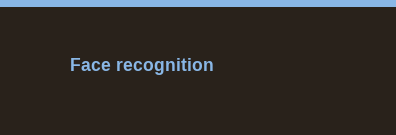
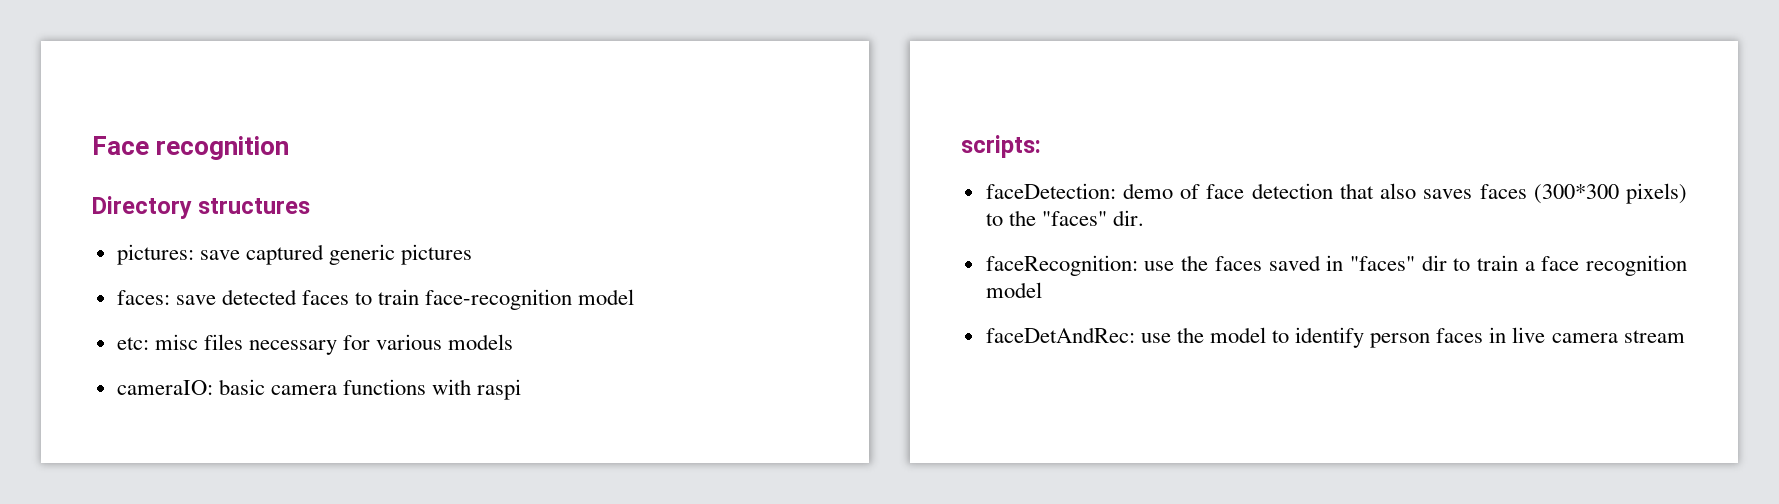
(214, 66) none -> [92,196,311,219] [116,244,473,265] [116,289,635,310] [116,334,514,355] [116,379,522,400] [961,135,1041,158] [985,183,1687,204] [985,210,1144,226] [985,255,1687,276] [985,282,1042,298] [985,327,1685,348] // Directory structures // pictures: save captured generic pictures // faces: save detected faces to train face-recognition model // etc: misc files necessary for various models // cameraIO: basic camera functions with raspi // scripts: // faceDetection: demo of face detection that also saves faces (300*300 pixels) to the "faces" dir. // faceRecognition: use the faces saved in "faces" dir to train a face recognition model // faceDetAndRec: use the model to identify person faces in live camera stream

